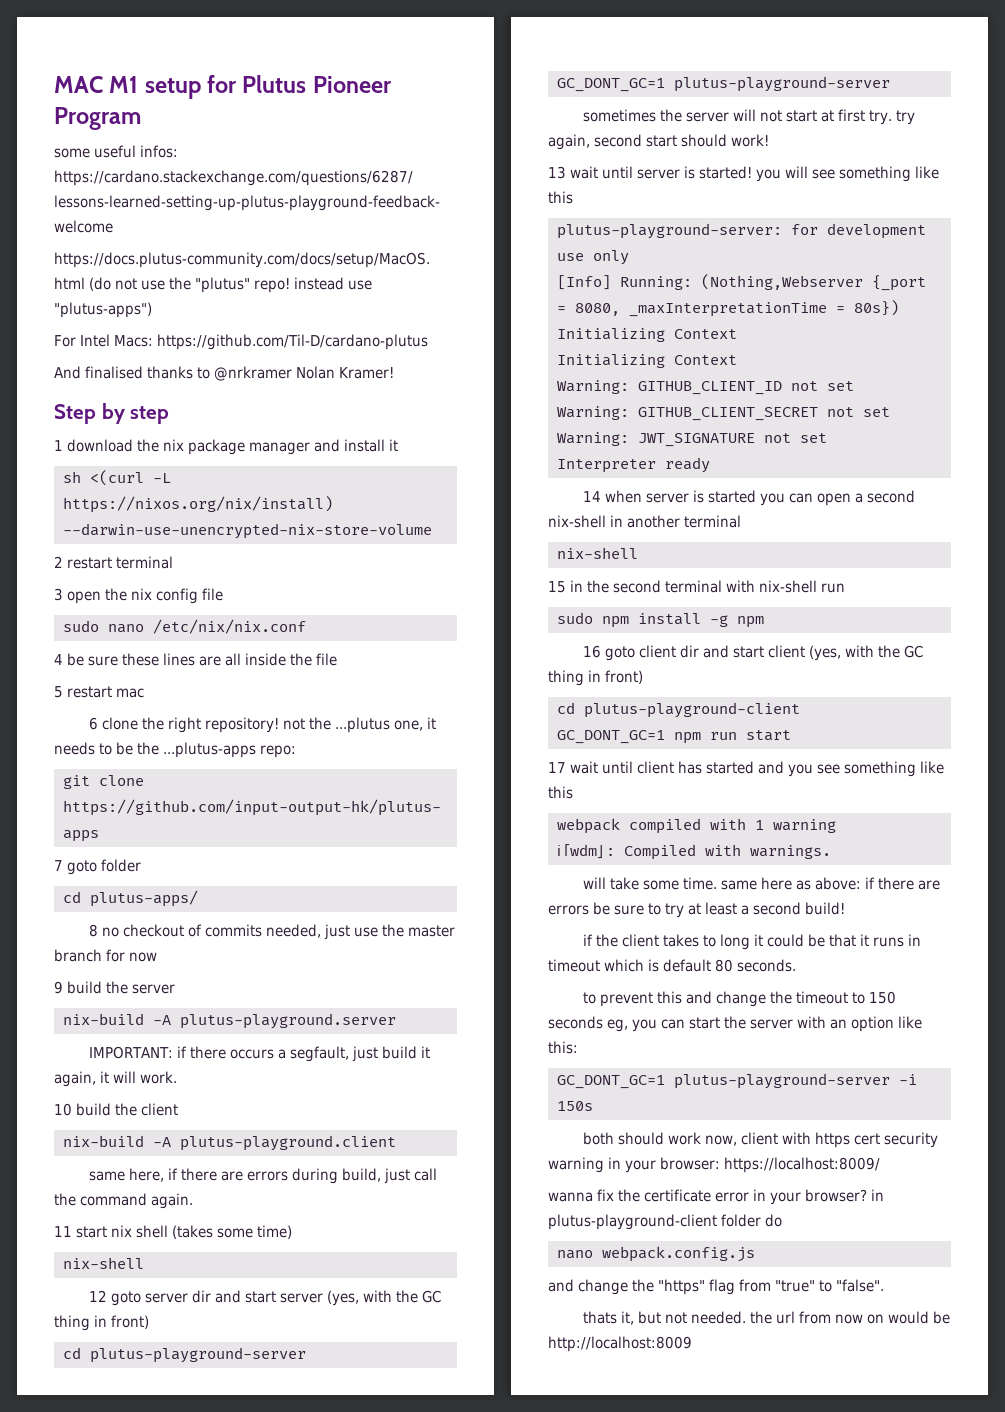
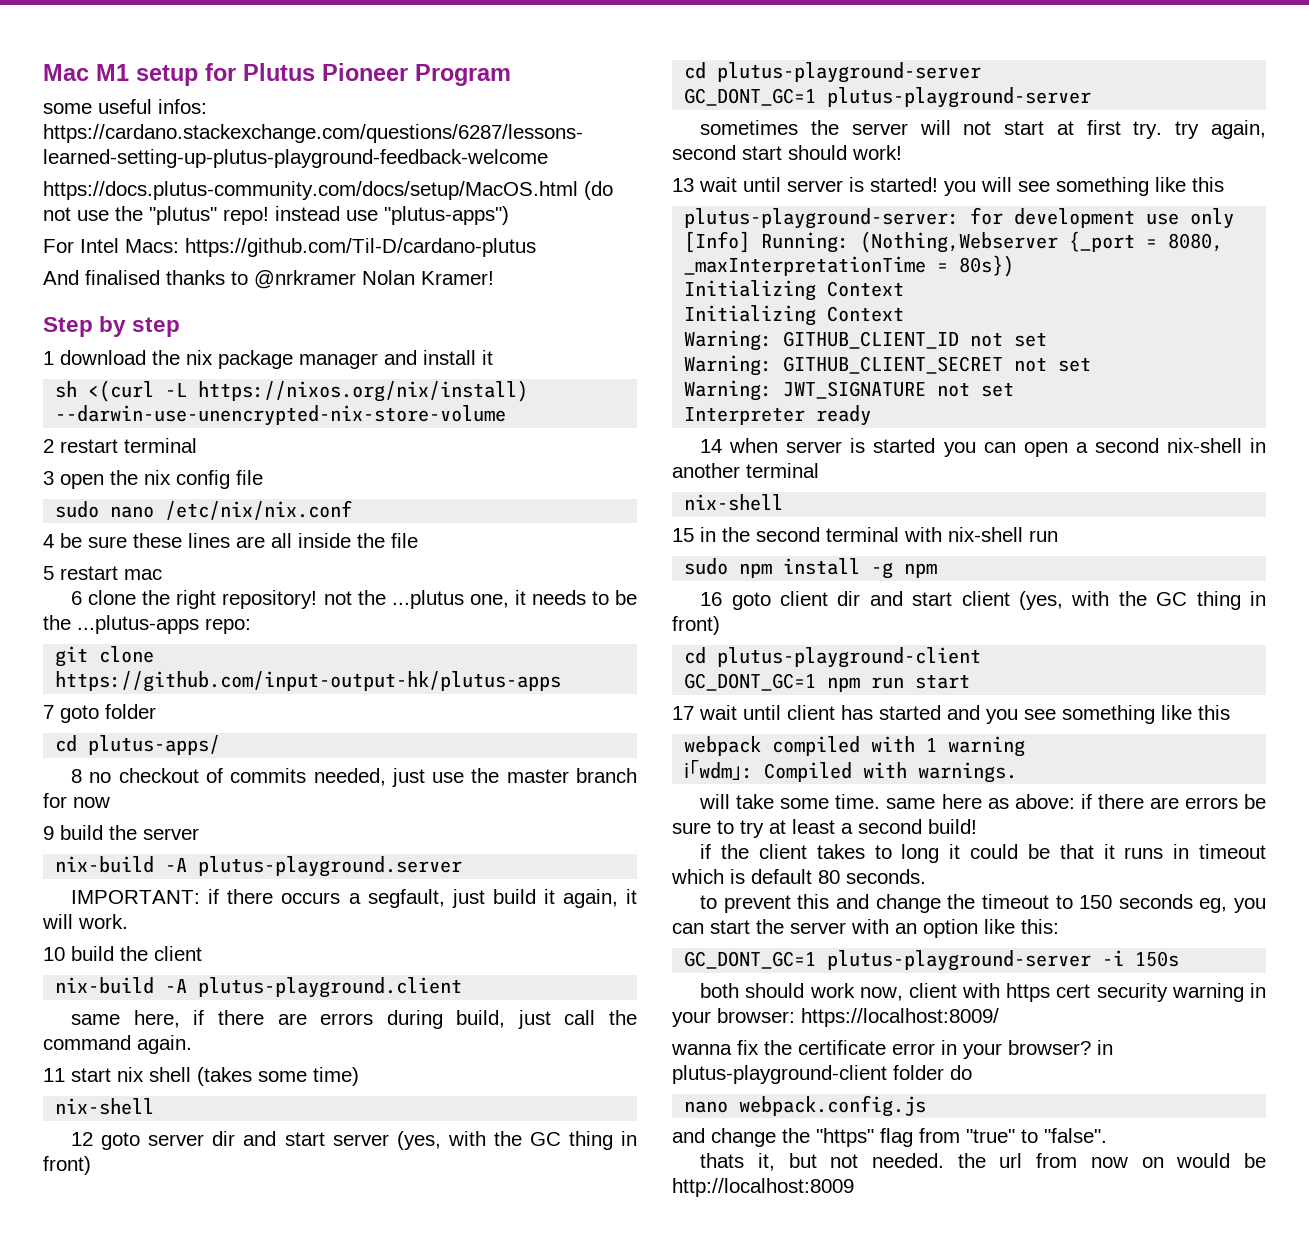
[54,76,103,93] MAC -> [43,64,89,81] Mac

